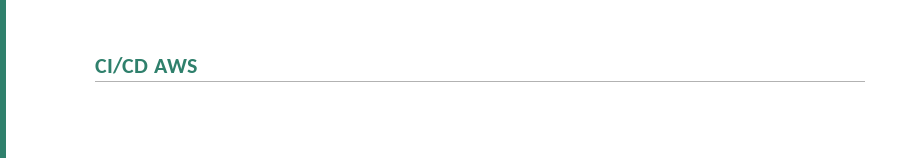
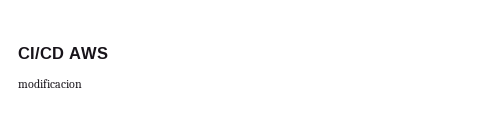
(197, 66) none -> [18,79,82,88] // modificacion

